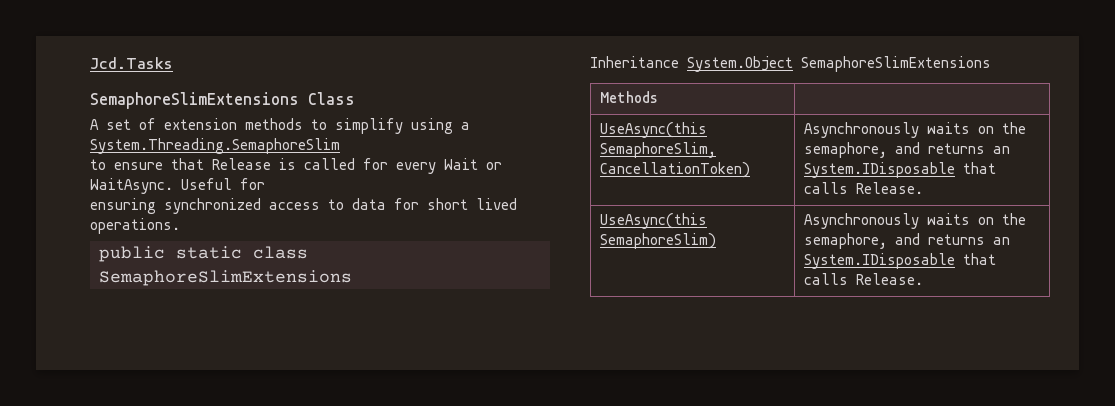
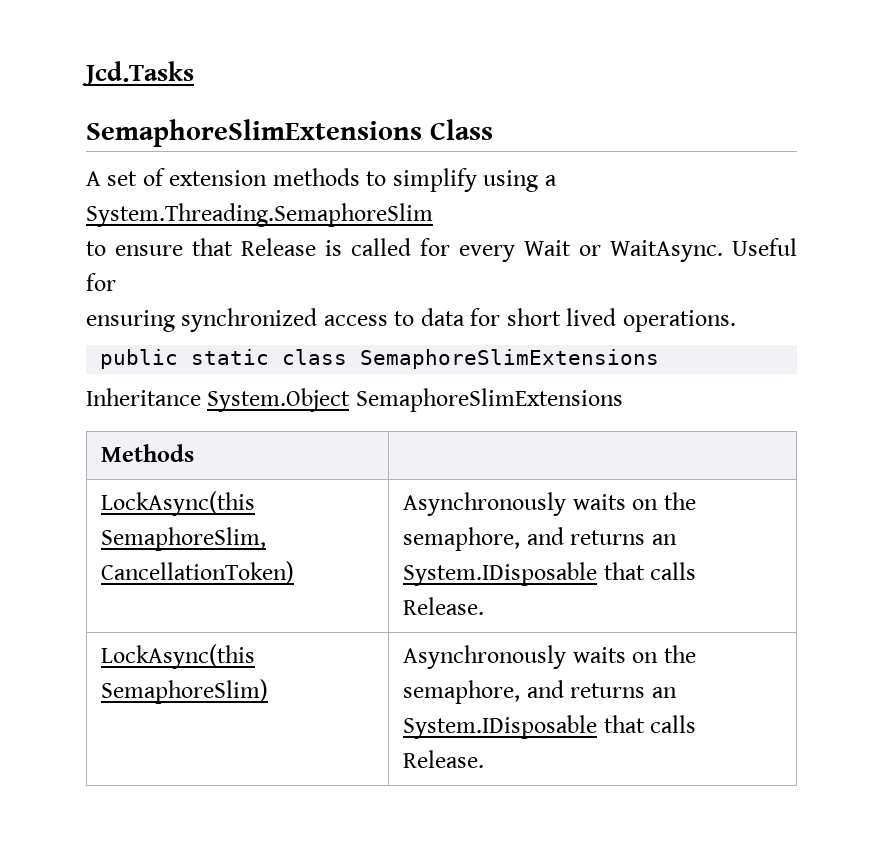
[600,122,708,138] UseAsync(this -> [101,491,256,516] LockAsync(this
[600,213,708,229] UseAsync(this -> [101,644,256,669] LockAsync(this

